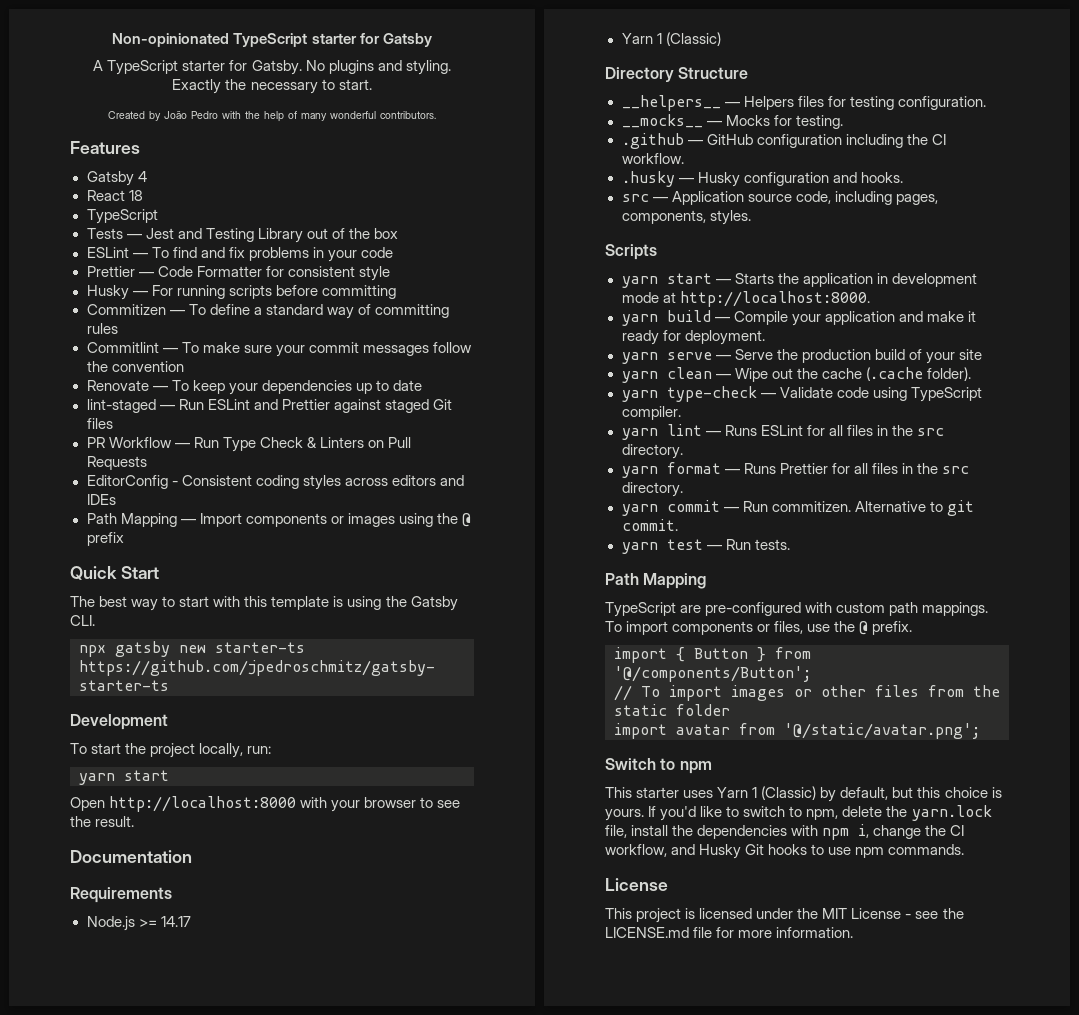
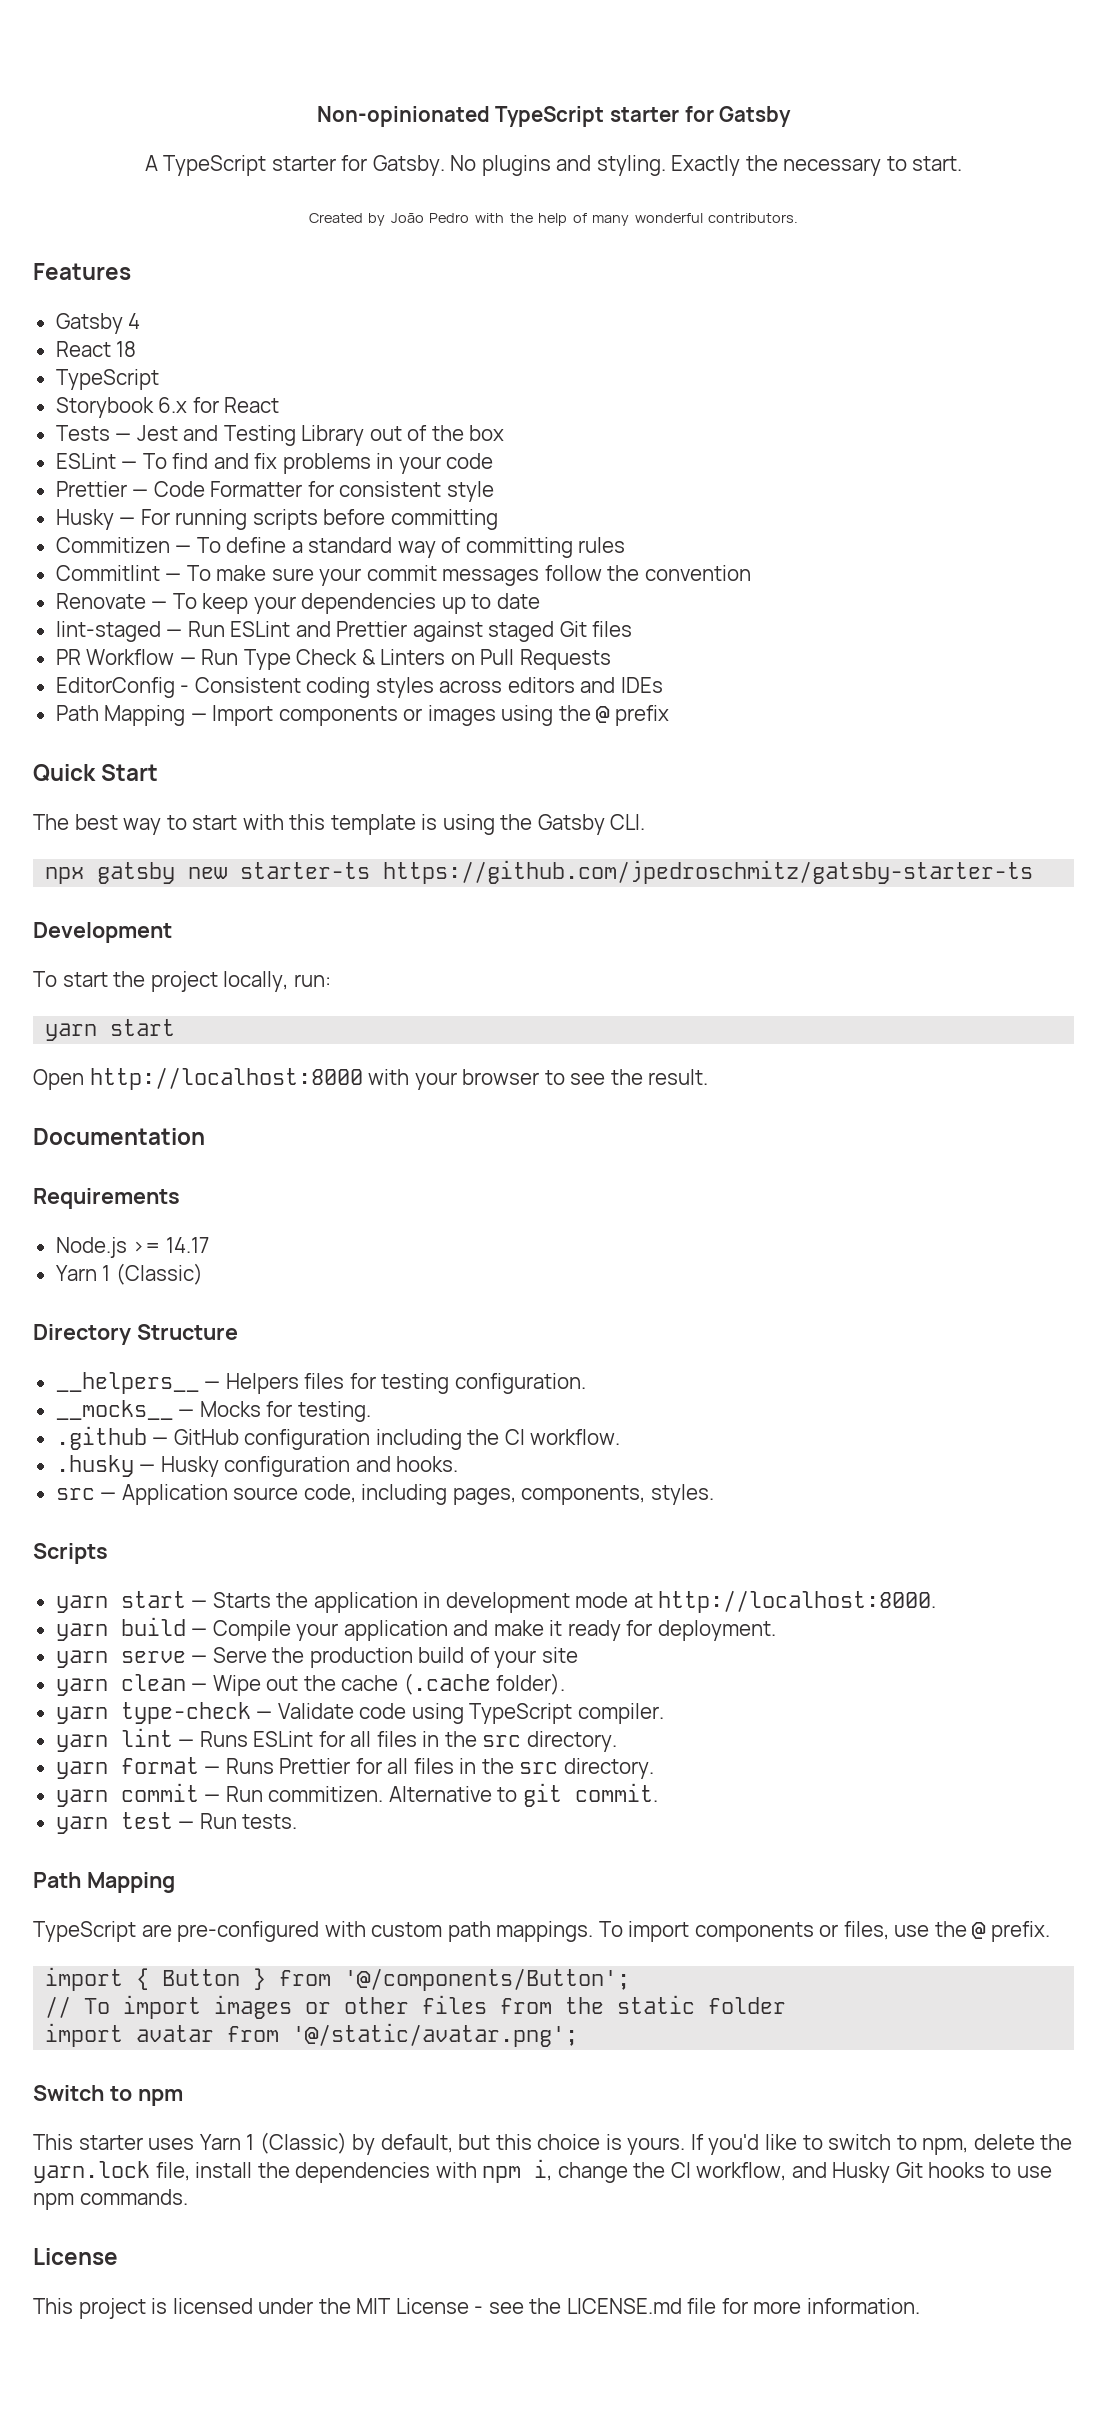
(158, 216) none -> [55,397,280,418] // Storybook 6.x for React

